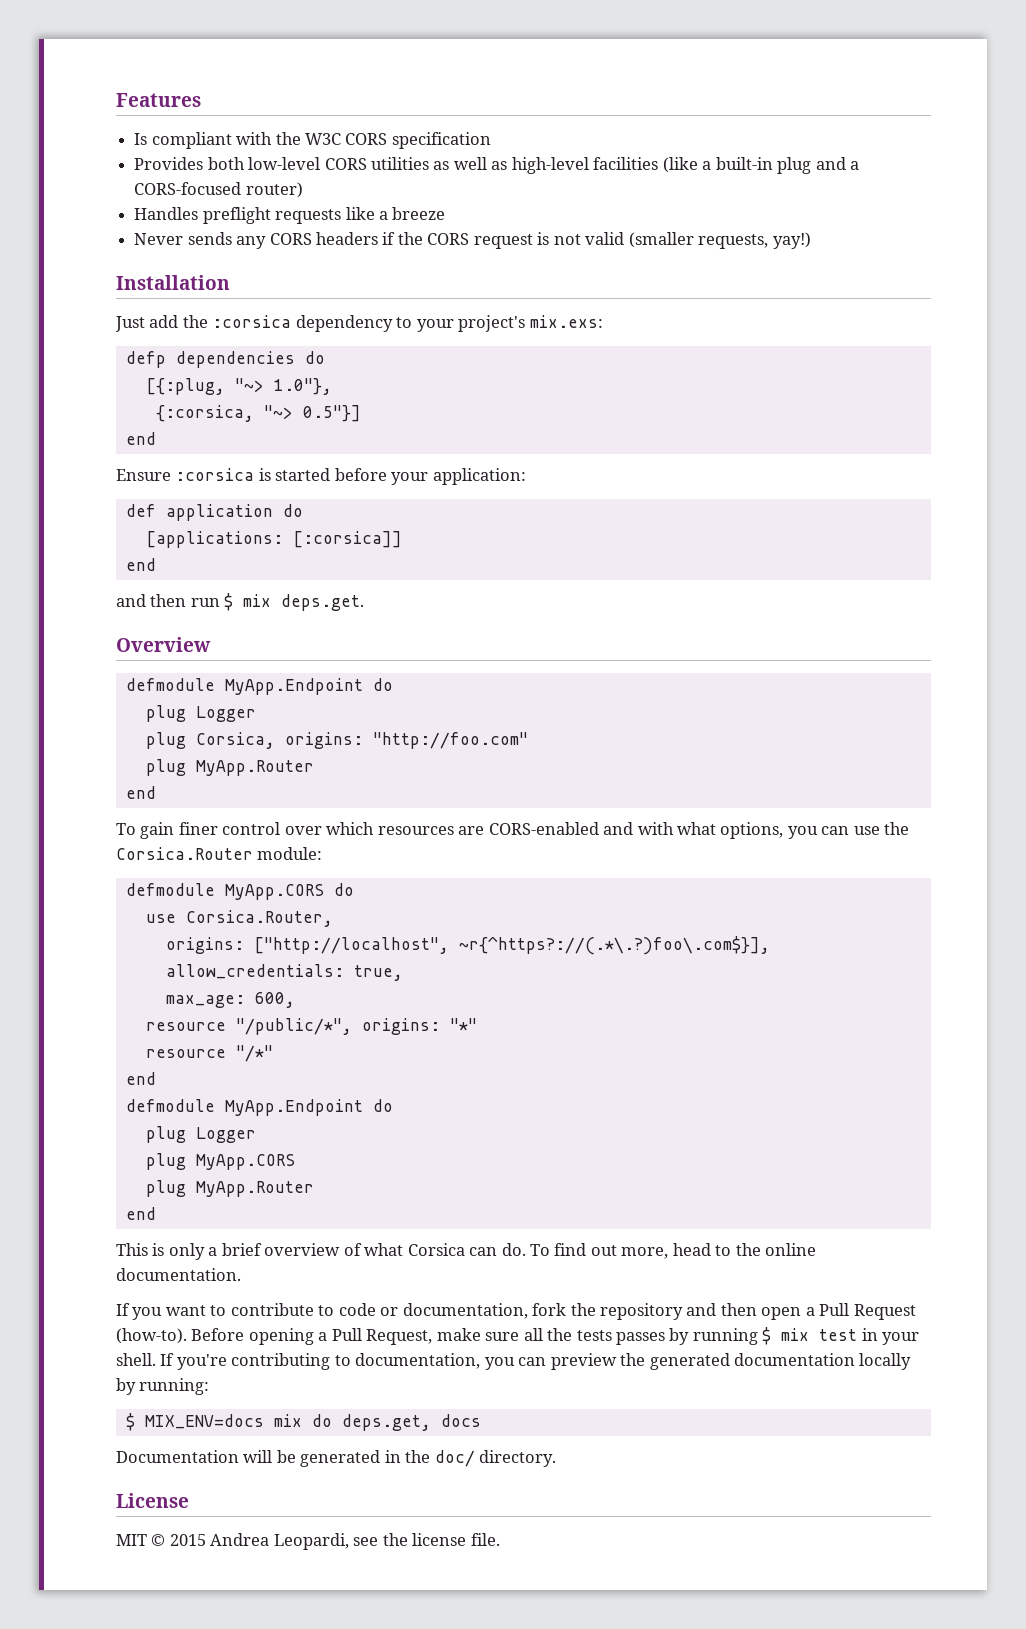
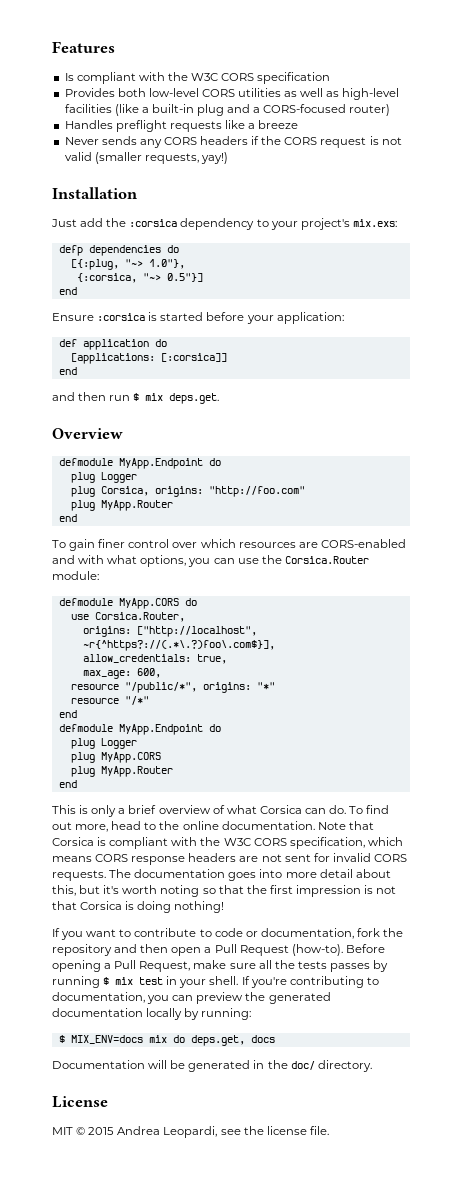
(241, 1274) none -> [317,821,374,830] [52,837,403,849] [52,853,407,865] [52,869,391,881] [52,885,397,897] [52,901,225,913] Note that Corsica is compliant with the W3C CORS specification, which means CORS response headers are not sent for invalid CORS requests. The documentation goes into more detail about this, but it's worth noting so that the first impression is not that Corsica is doing nothing!

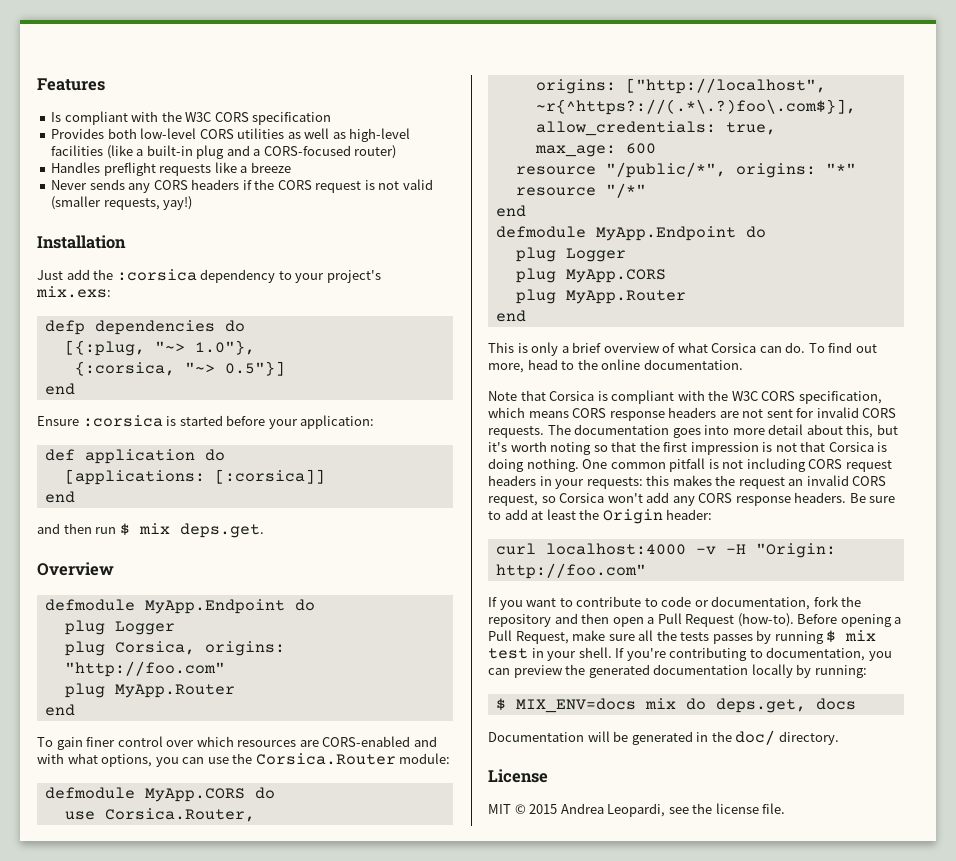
[136,668,161,678] 600, -> [625,143,656,154] 600
(315, 825) none -> (743, 364) //
[174,901,225,913] nothing! -> [526,458,892,472] [488,475,887,489] [488,492,896,506] [488,509,713,524] [495,543,836,558] [495,563,646,579] nothing. One common pitfall is not including CORS request headers in your requests: this makes the request an invalid CORS request, so Corsica won't add any CORS response headers. Be sure to add at least the Origin header: // curl localhost:4000 -v -H "Origin: http://foo.com"

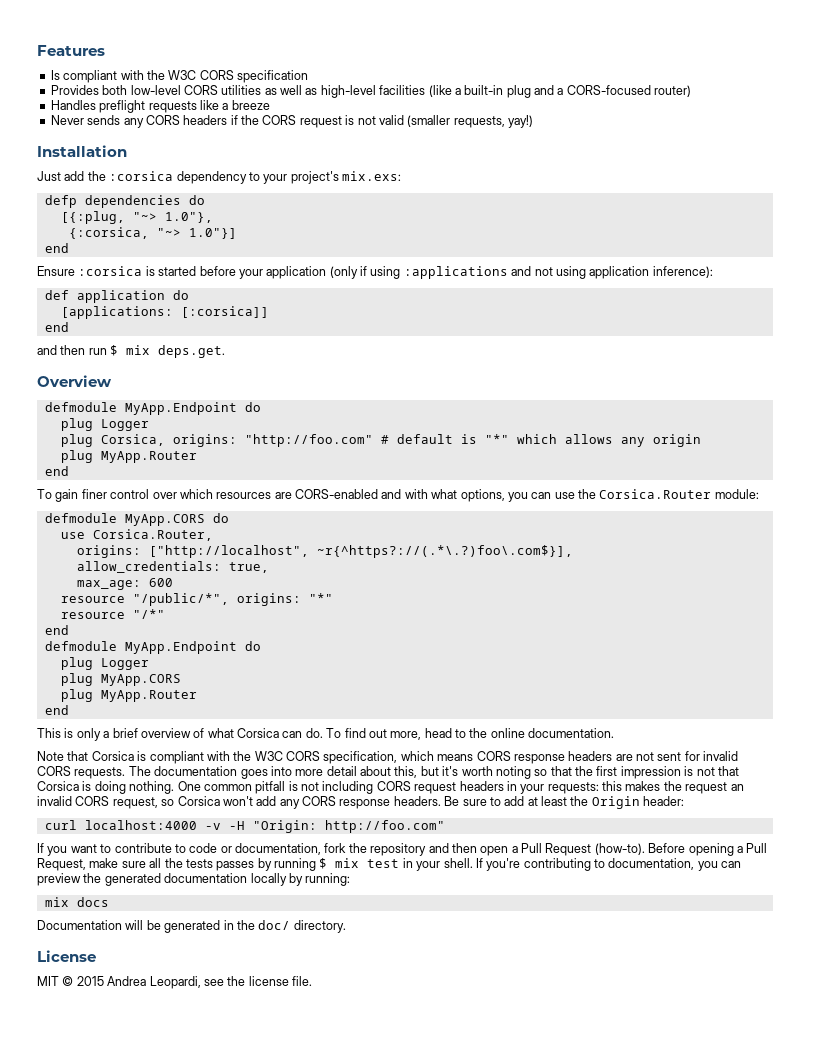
[224,361,285,376] 0.5"}] -> [188,228,237,239] 1.0"}]
[300,415,375,429] application: -> [266,266,713,279] application (only if using :applications and not using application inference):
(225, 669) none -> [380,434,701,447] # default is "*" which allows any origin
[495,698,806,713] $ MIX_ENV=docs mix do deps.get, -> [44,897,69,907] mix

